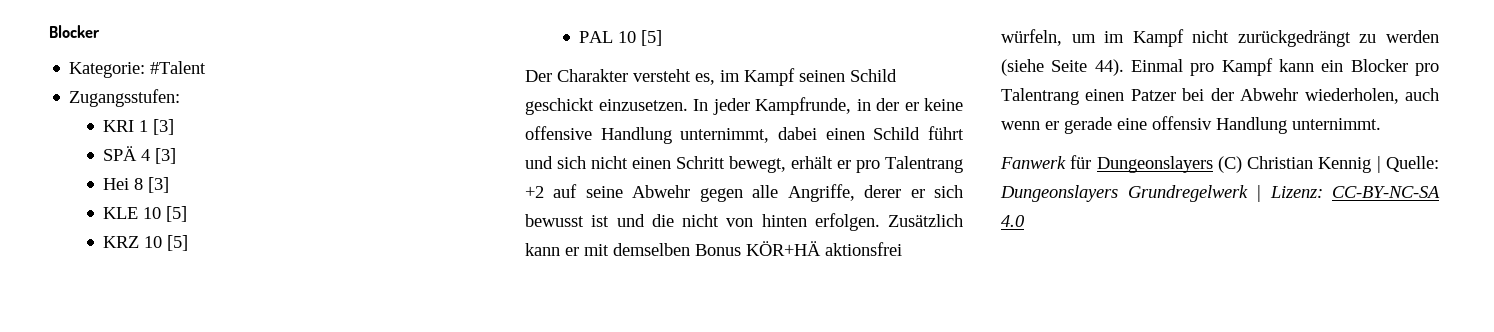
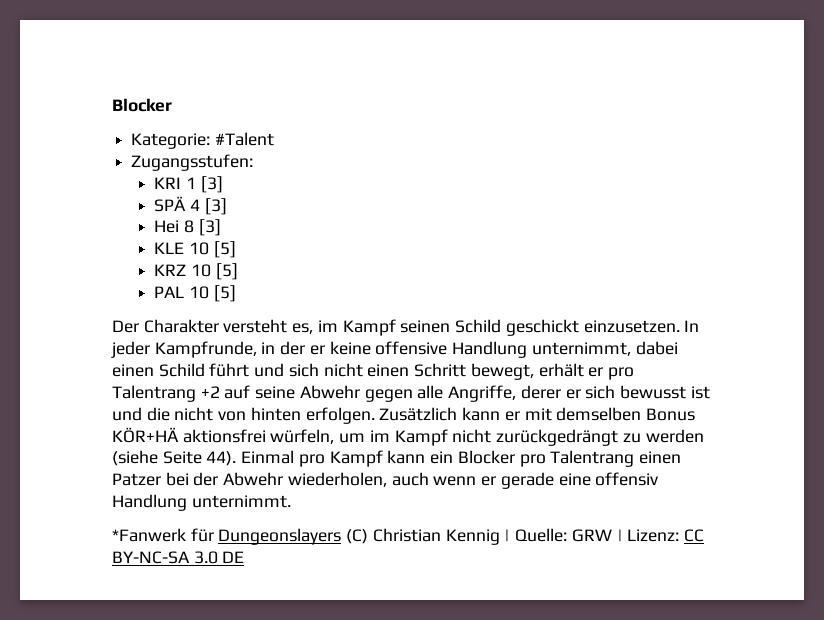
[1000,156,1066,169] Fanwerk -> [112,528,186,542] *Fanwerk
[1000,185,1440,202] [1001,215,1025,227] Dungeonslayers Grundregelwerk | Lizenz: CC-BY-NC-SA 4.0 -> [571,529,704,542] [112,551,245,564] GRW | Lizenz: CC BY-NC-SA 3.0 DE

